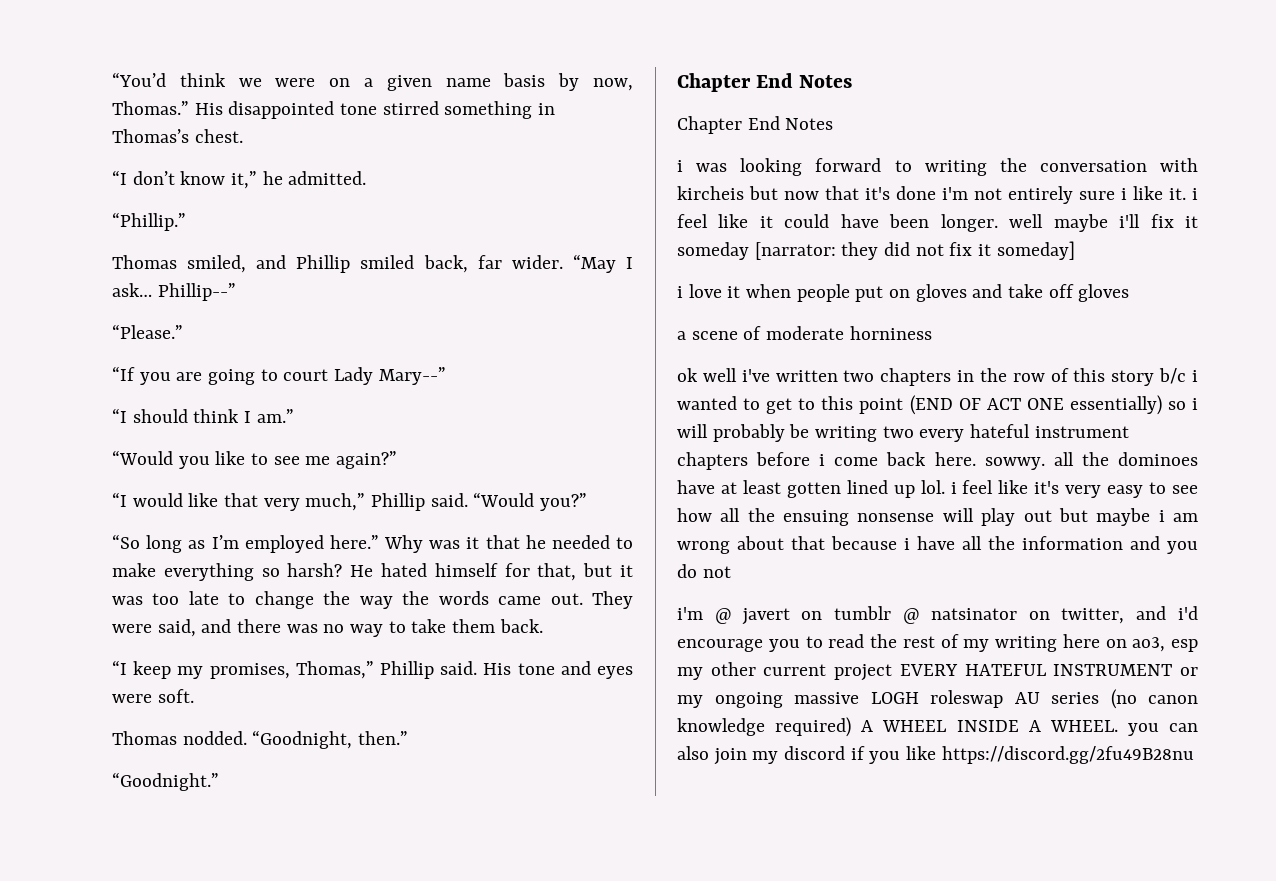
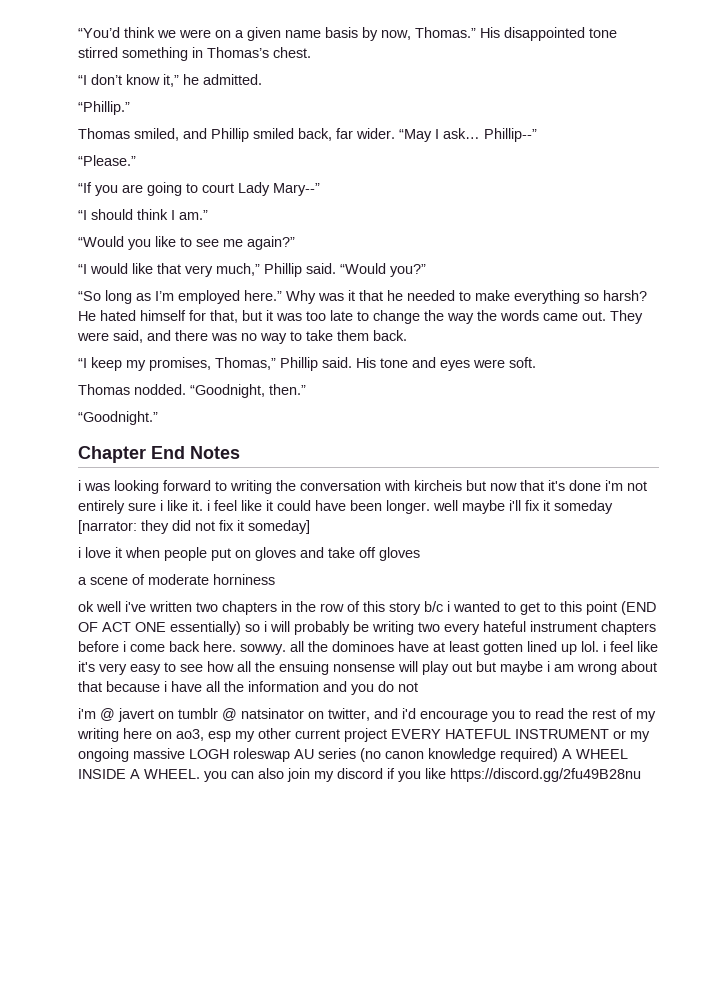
[677,116,834,134] // Chapter End Notes -> (240, 452) none

